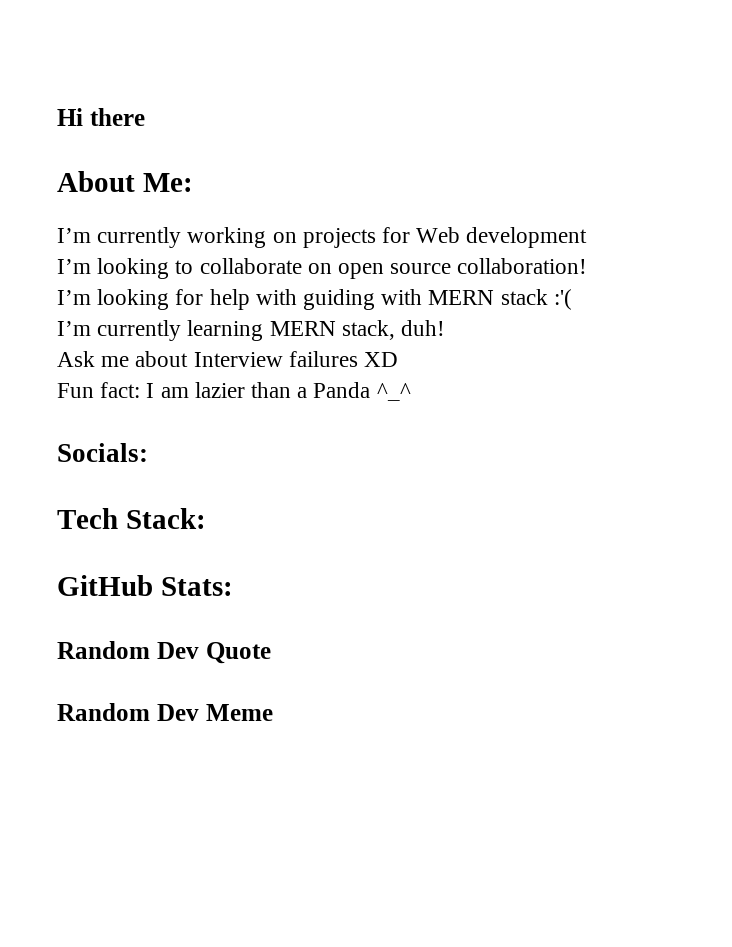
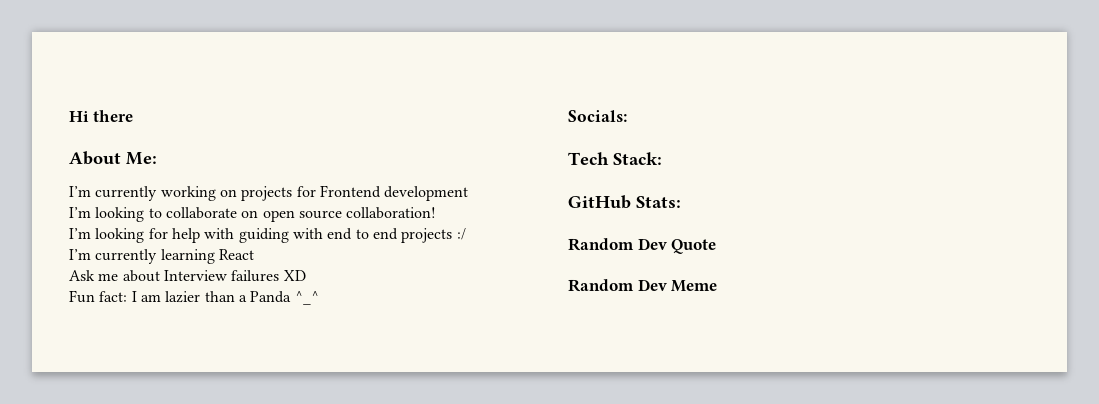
[416,227,461,243] Web -> [319,185,381,198] Frontend
[428,289,572,310] MERN stack :'( -> [327,228,466,243] end to end projects :/
[269,320,446,340] MERN stack, duh! -> [218,249,254,260] React

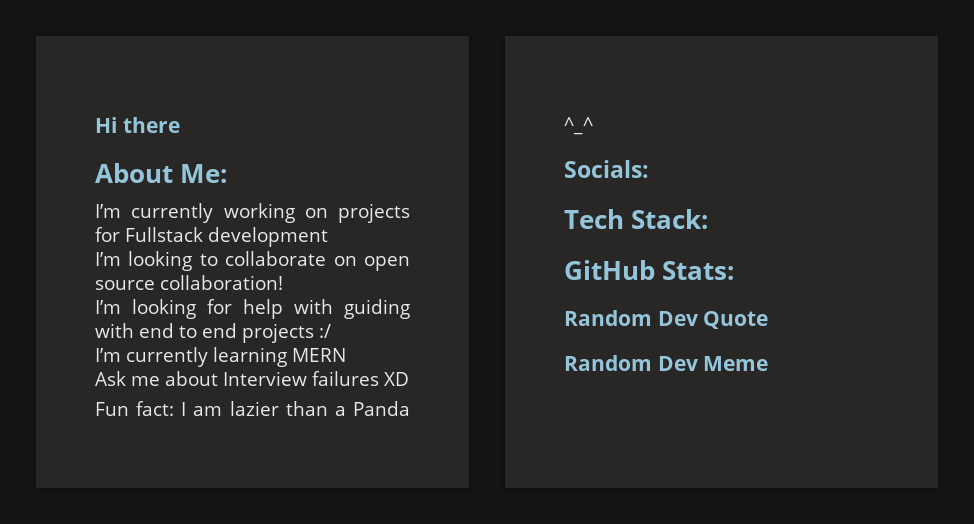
[319,185,381,198] Frontend -> [125,227,203,242] Fullstack
[218,249,254,260] React -> [292,348,346,362] MERN

